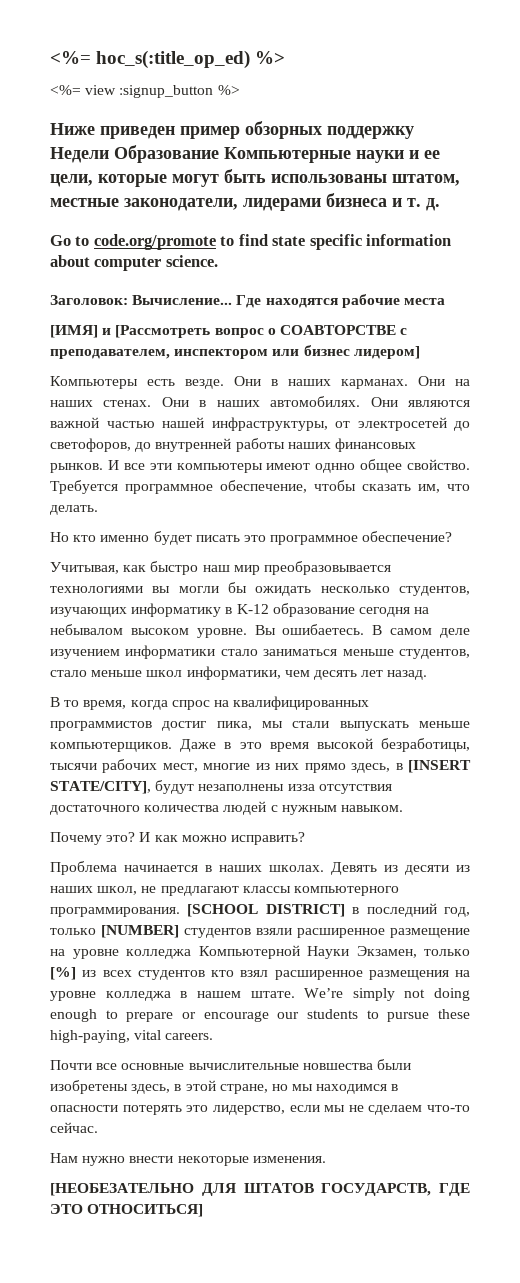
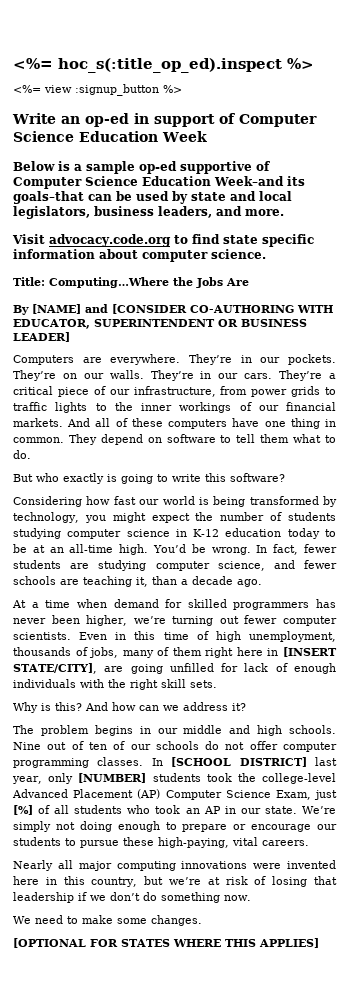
[50,50,251,69] <%= hoc_s(:title_op_ed) -> [13,58,282,73] <%= hoc_s(:title_op_ed).inspect
[50,121,414,139] [50,145,440,163] [50,169,460,187] [50,193,440,211] [50,234,216,250] Ниже приведен пример обзорных поддержку Недели Образование Компьютерные науки и ее цели, которые могут быть использованы штатом, местные законодатели, лидерами бизнеса и т. д. // Go to code.org/promote -> [12,113,317,127] [13,131,207,142] [13,161,270,174] [13,176,305,189] [13,191,292,204] [13,206,284,219] [12,234,171,247] Write an op-ed in support of Computer Science Education Week // Below is a sample op-ed supportive of Computer Science Education Week–and its goals–that can be used by state and local legislators, business leaders, and more. // Visit advocacy.code.org
[50,294,445,308] [50,325,408,338] [50,345,420,359] [50,376,470,389] [50,396,470,407] [50,417,470,431] [50,438,416,452] [50,459,470,473] [50,480,470,494] [50,505,98,515] [50,531,453,545] [50,561,391,575] [50,582,470,596] [50,603,430,617] [50,624,470,638] [50,645,470,659] [50,666,428,680] [50,696,370,710] [50,721,470,731] [50,738,470,752] [50,759,472,773] [50,780,392,794] [50,801,403,815] [50,832,305,845] [50,861,470,875] [50,886,399,896] [50,903,470,917] [50,925,470,938] [50,945,470,959] [50,967,470,980] [50,991,295,1001] Заголовок: Вычисление... Где находятся рабочие места // [ИМЯ] и [Рассмотреть вопрос о СОАВТОРСТВЕ с преподавателем, инспектором или бизнес лидером] // Компьютеры есть везде. Они в наших карманах. Они на наших стенах. Они в наших автомобилях. Они являются важной частью нашей инфраструктуры, от электросетей до светофоров, до внутренней работы наших финансовых рынков. И все эти компьютеры имеют однно общее свойство. Требуется программное обеспечение, чтобы сказать им, что делать. // Но кто именно будет писать это программное обеспечение? // Учитывая, как быстро наш мир преобразовывается технологиями вы могли бы ожидать несколько студентов, изучающих информатику в K-12 образование сегодня на небывалом высоком уровне. Вы ошибаетесь. В самом деле изучением информатики стало заниматься меньше студентов, стало меньше школ информатики, чем десять лет назад. // В то время, когда спрос на квалифицированных программистов достиг пика, мы стали выпускать меньше компьютерщиков. Даже в это время высокой безработицы, тысячи рабочих мест, многие из них прямо здесь, в [INSERT STATE/CITY], будут незаполнены изза отсутствия достаточного количества людей с нужным навыком. // Почему это? И как можно исправить? // Проблема начинается в наших школах. Девять из десяти из наших школ, не предлагают классы компьютерного программирования. [SCHOOL DISTRICT] в последний год, только [NUMBER] студентов взяли расширенное размещение на уровне колледжа Компьютерной Науки Экзамен, только [%] из всех студентов кто взял расширенное размещения на уровне колледжа в нашем штате. -> [13,277,249,288] [13,304,333,315] [13,319,307,329] [13,332,70,342] [13,354,336,365] [13,370,336,381] [13,386,336,397] [13,402,336,413] [13,418,337,429] [13,434,336,445] [13,450,31,459] [13,473,285,484] [13,496,337,507] [13,512,336,523] [13,528,336,539] [13,544,338,555] [13,560,337,571] [13,576,262,587] [12,599,336,610] [13,615,338,626] [13,631,336,642] [13,647,337,658] [13,663,336,674] [13,679,217,690] [13,702,246,713] [13,725,336,736] [13,741,338,752] [13,757,337,768] [12,773,337,784] [12,789,337,800] [13,805,297,815] Title: Computing…Where the Jobs Are // By [NAME] and [CONSIDER CO-AUTHORING WITH EDUCATOR, SUPERINTENDENT OR BUSINESS LEADER] // Computers are everywhere. They’re in our pockets. They’re on our walls. They’re in our cars. They’re a critical piece of our infrastructure, from power grids to traffic lights to the inner workings of our financial markets. And all of these computers have one thing in common. They depend on software to tell them what to do. // But who exactly is going to write this software? // Considering how fast our world is being transformed by technology, you might expect the number of students studying computer science in K-12 education today to be at an all-time high. You’d be wrong. In fact, fewer students are studying computer science, and fewer schools are teaching it, than a decade ago. // At a time when demand for skilled programmers has never been higher, we’re turning out fewer computer scientists. Even in this time of high unemployment, thousands of jobs, many of them right here in [INSERT STATE/CITY], are going unfilled for lack of enough individuals with the right skill sets. // Why is this? And how can we address it? // The problem begins in our middle and high schools. Nine out of ten of our schools do not offer computer programming classes. In [SCHOOL DISTRICT] last year, only [NUMBER] students took the college-level Advanced Placement (AP) Computer Science Exam, just [%] of all students who took an AP in our state.
[50,1059,411,1070] [50,1080,399,1094] [50,1105,470,1115] [50,1122,98,1133] [50,1153,326,1166] [50,1183,470,1196] [50,1204,204,1217] Почти все основные вычислительные новшества были изобретены здесь, в этой стране, но мы находимся в опасности потерять это лидерство, если мы не сделаем что-то сейчас. // Нам нужно внести некоторые изменения. // [НЕОБЕЗАТЕЛЬНО ДЛЯ ШТАТОВ ГОСУДАРСТВ, ГДЕ ЭТО ОТНОСИТЬСЯ] -> [13,860,336,871] [13,876,337,887] [13,892,251,903] [13,915,202,926] [13,938,319,948] Nearly all major computing innovations were invented here in this country, but we’re at risk of losing that leadership if we don’t do something now. // We need to make some changes. // [OPTIONAL FOR STATES WHERE THIS APPLIES]

